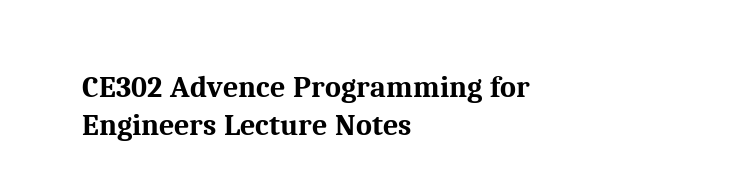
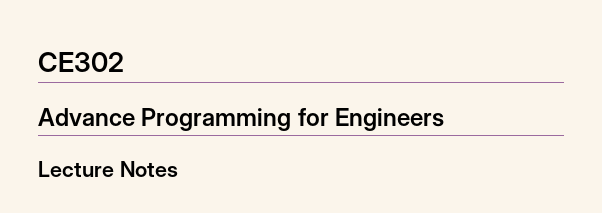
[168,75,285,97] Advence -> [38,108,135,126] // Advance
(216, 127) none -> (445, 119) //

